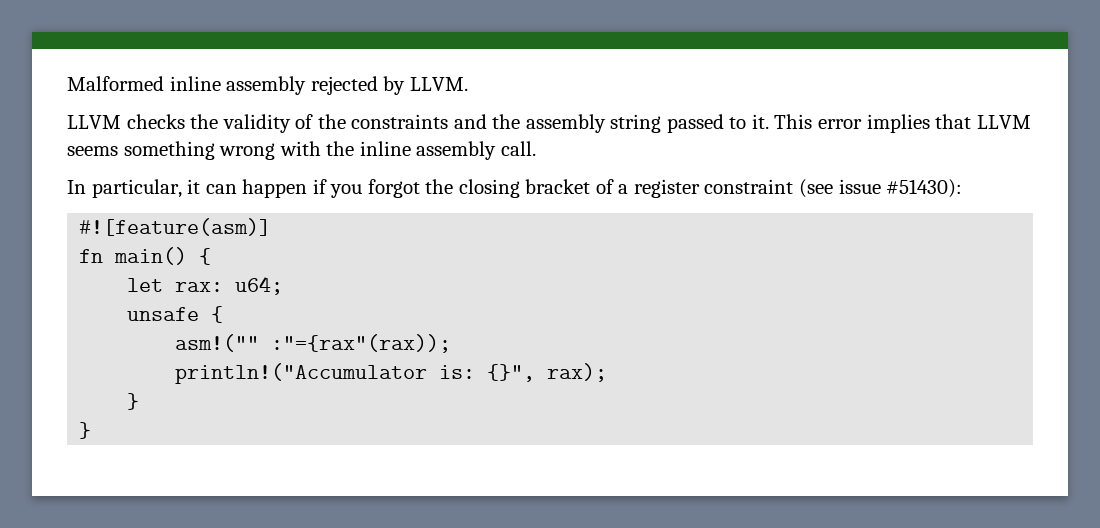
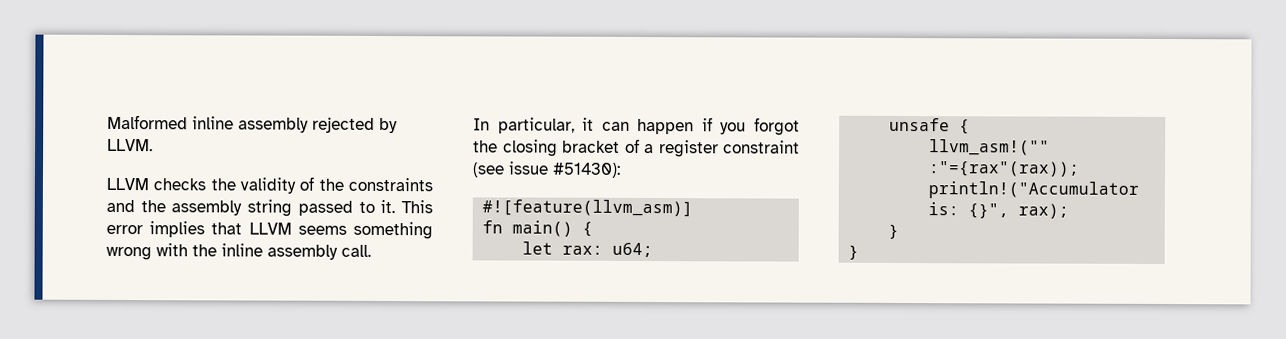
[79,218,272,236] #![feature(asm)] -> [482,199,694,217] #![feature(llvm_asm)]
[175,334,260,352] asm!("" -> [929,139,1051,156] llvm_asm!(""

